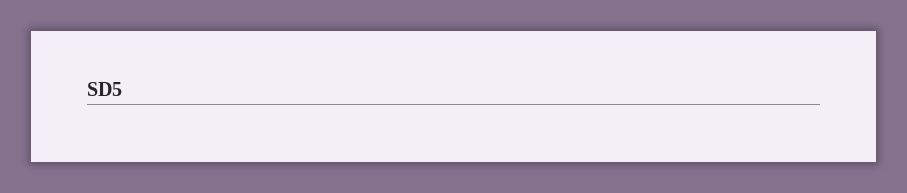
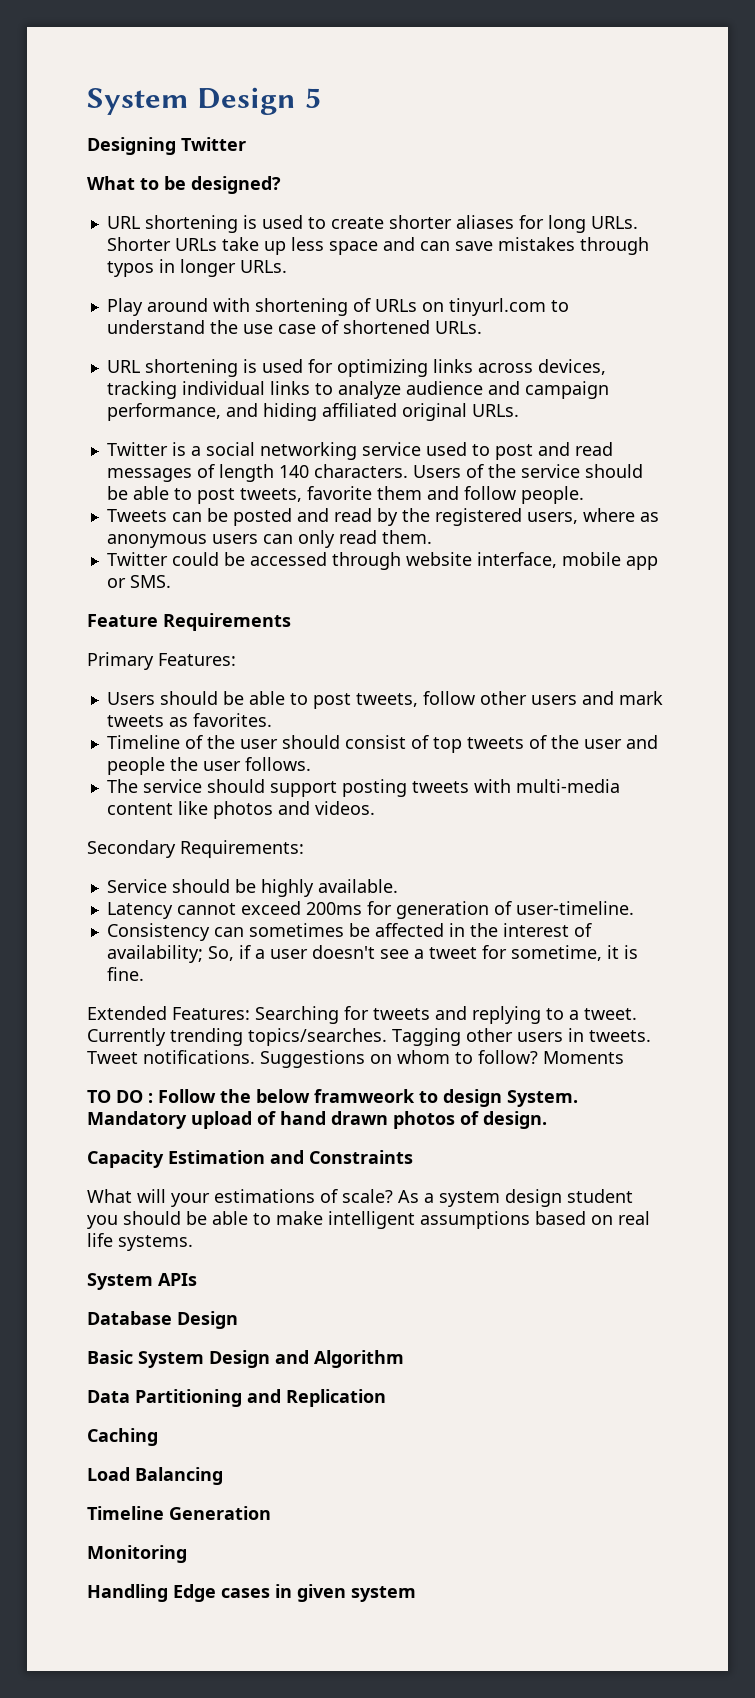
[87,82,122,96] SD5 -> [87,87,321,115] [87,137,246,155] [87,176,281,194] [106,215,638,233] [106,237,649,255] [106,259,287,277] [106,298,569,316] [106,320,482,334] [106,359,606,377] [106,381,609,399] [106,403,519,421] [106,442,613,460] [106,464,643,482] [106,486,584,504] [106,508,659,526] [106,530,432,548] [106,552,658,570] [106,575,171,588] [87,613,291,631] [87,652,236,670] [106,691,663,709] [106,713,272,727] [106,735,658,753] [106,757,311,775] [106,779,620,797] [106,801,375,819] [87,840,304,858] [106,879,398,897] [106,901,634,919] [106,923,592,941] [106,945,638,963] [106,967,144,981] [87,1006,637,1024] [87,1028,651,1046] [87,1050,624,1068] [87,1089,578,1107] [87,1111,547,1129] [87,1150,413,1168] [87,1189,633,1207] [87,1211,650,1229] [87,1233,193,1251] [87,1273,197,1290] [87,1311,238,1329] [87,1350,404,1368] [87,1389,386,1407] [87,1428,158,1446] [87,1467,223,1485] [87,1506,271,1520] [87,1545,187,1563] [87,1584,416,1602] System Design 5 // Designing Twitter // What to be designed? // URL shortening is used to create shorter aliases for long URLs. Shorter URLs take up less space and can save mistakes through typos in longer URLs. // Play around with shortening of URLs on tinyurl.com to understand the use case of shortened URLs. // URL shortening is used for optimizing links across devices, tracking individual links to analyze audience and campaign performance, and hiding affiliated original URLs. // Twitter is a social networking service used to post and read messages of length 140 characters. Users of the service should be able to post tweets, favorite them and follow people. // Tweets can be posted and read by the registered users, where as anonymous users can only read them. // Twitter could be accessed through website interface, mobile app or SMS. // Feature Requirements // Primary Features: // Users should be able to post tweets, follow other users and mark tweets as favorites. // Timeline of the user should consist of top tweets of the user and people the user follows. // The service should support posting tweets with multi-media content like photos and videos. // Secondary Requirements: // Service should be highly available. // Latency cannot exceed 200ms for generation of user-timeline. // Consistency can sometimes be affected in the interest of availability; So, if a user doesn't see a tweet for sometime, it is fine. // Extended Features: Searching for tweets and replying to a tweet. Currently trending topics/searches. Tagging other users in tweets. Tweet notifications. Suggestions on whom to follow? Moments // TO DO : Follow the below framweork to design System. Mandatory upload of hand drawn photos of design. // Capacity Estimation and Constraints // What will your estimations of scale? As a system design student you should be able to make intelligent assumptions based on real life systems. // System APIs // Database Design // Basic System Design and Algorithm // Data Partitioning and Replication // Caching // Load Balancing // Timeline Generation // Monitoring // Handling Edge cases in given system

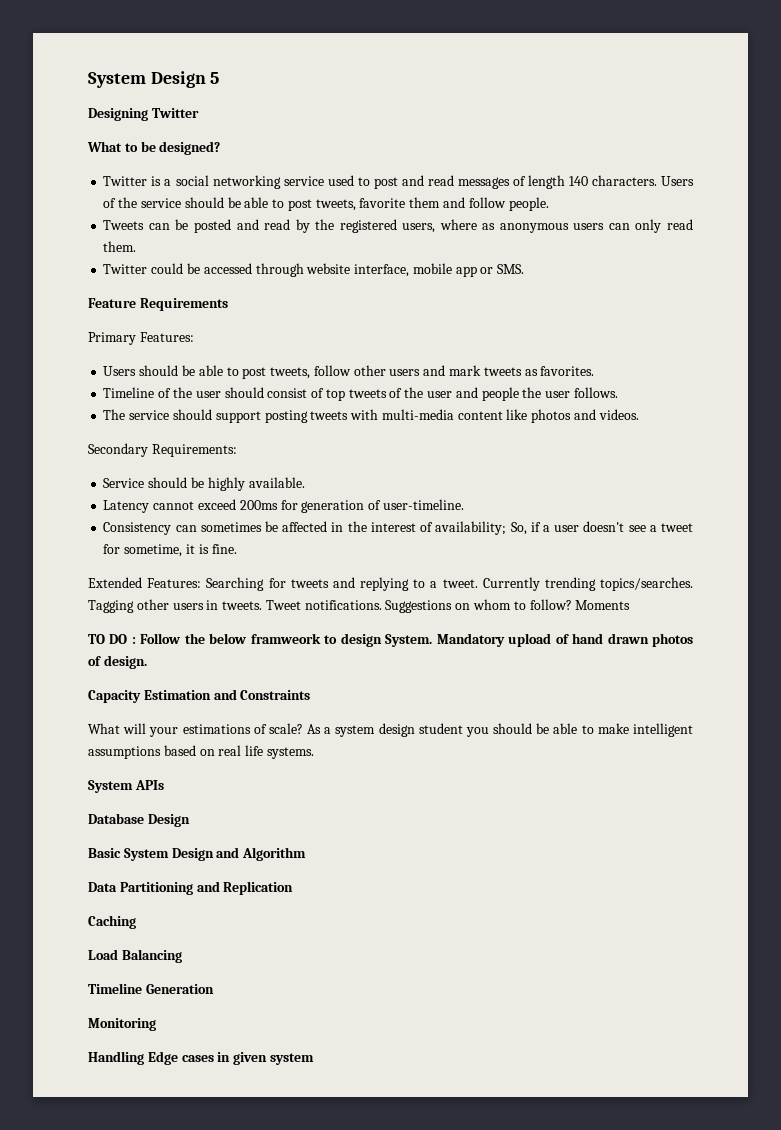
[106,215,638,233] [106,237,649,255] [106,259,287,277] [106,298,569,316] [106,320,482,334] [106,359,606,377] [106,381,609,399] [106,403,519,421] // URL shortening is used to create shorter aliases for long URLs. Shorter URLs take up less space and can save mistakes through typos in longer URLs. // Play around with shortening of URLs on tinyurl.com to understand the use case of shortened URLs. // URL shortening is used for optimizing links across devices, tracking individual links to analyze audience and campaign performance, and hiding affiliated original URLs. -> (221, 148) none

